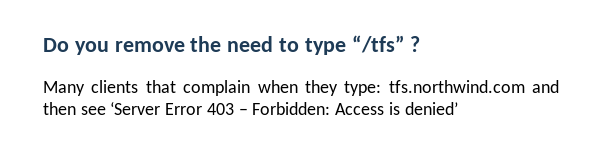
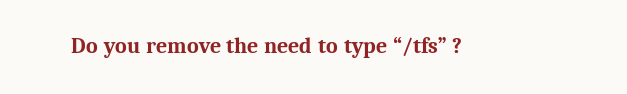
[43,80,559,96] [43,102,458,115] // Many clients that complain when they type: tfs.northwind.com and then see ‘Server Error 403 – Forbidden: Access is denied’ -> (463, 45) none

